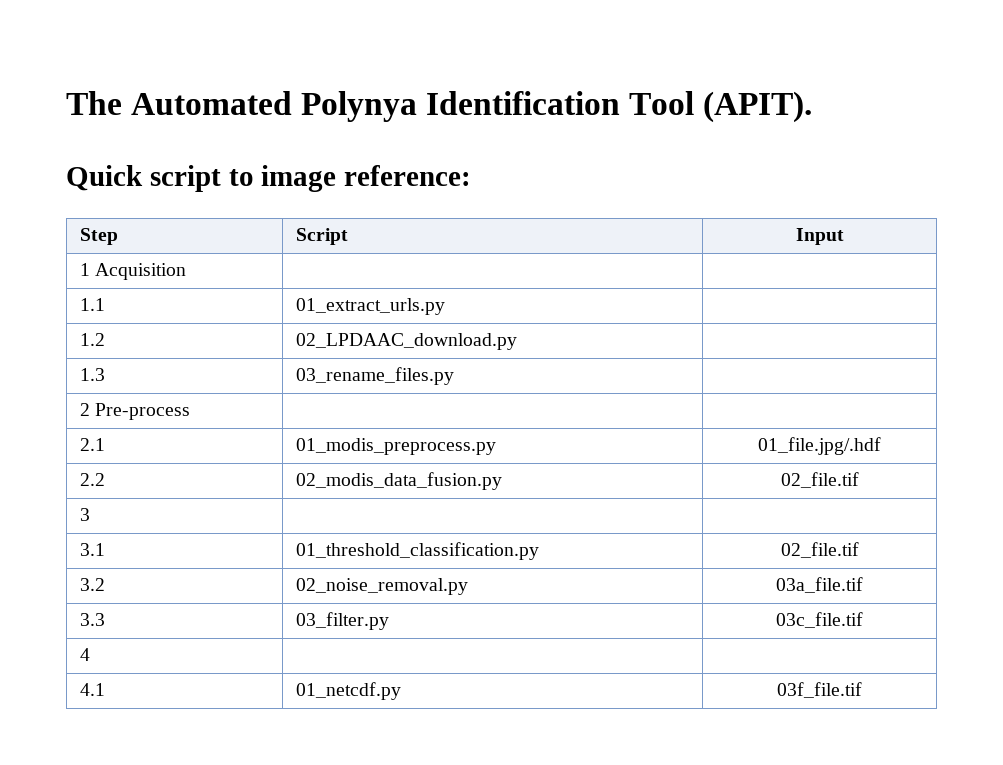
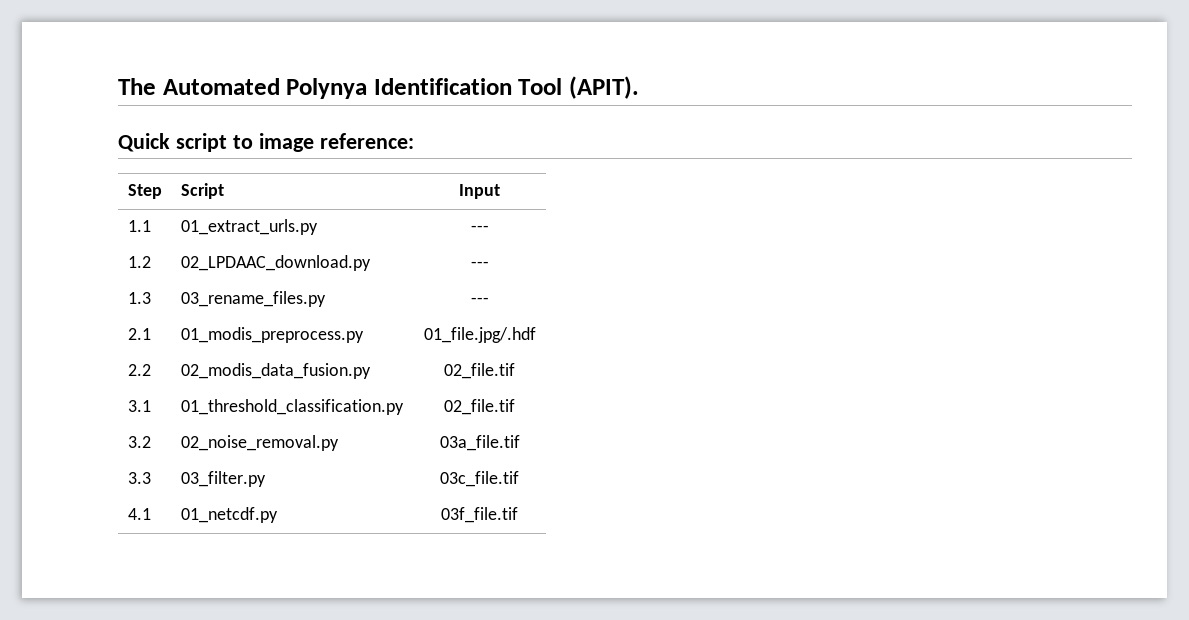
[79,263,186,280] // 1 Acquisition | | -> (500, 191) none
(445, 306) none -> [470,225,489,232] ---
(517, 341) none -> [470,261,489,268] ---
[79,403,190,420] // 2 Pre-process | | -> [470,297,489,304] ---
[79,508,90,521] // 3 | | -> (515, 371) none
[79,648,90,661] // 4 | | -> (519, 479) none

